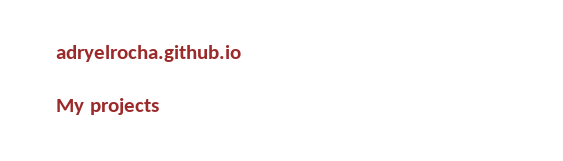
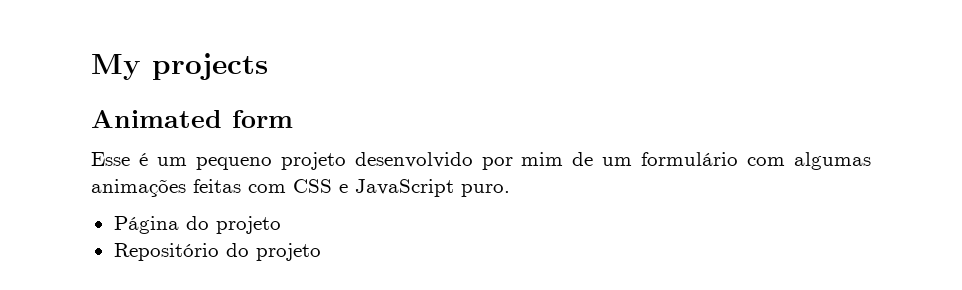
[56,45,241,62] adryelrocha.github.io // -> (91, 67) none
(159, 106) none -> [91,110,293,128] [91,152,871,170] [91,179,510,197] [113,216,281,234] [113,243,321,261] // Animated form // Esse é um pequeno projeto desenvolvido por mim de um formulário com algumas animações feitas com CSS e JavaScript puro. // Página do projeto // Repositório do projeto

